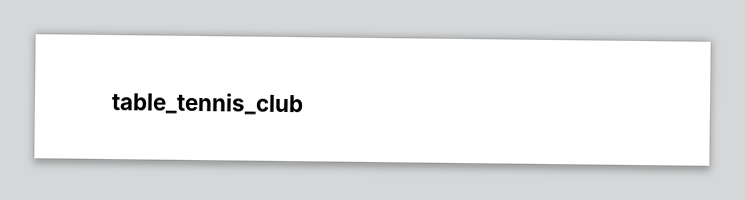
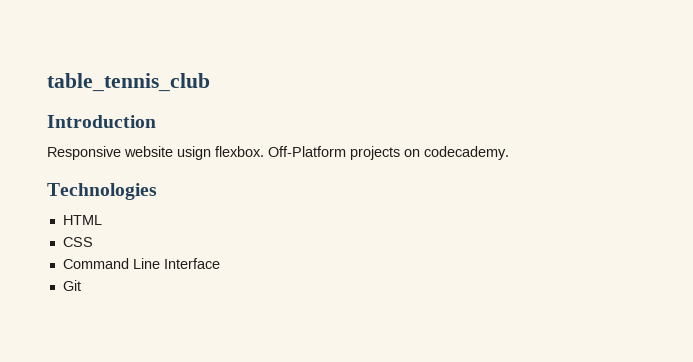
(304, 104) none -> [47,115,156,128] [47,146,509,160] [47,183,157,200] [62,215,102,225] [62,237,93,247] [62,258,220,269] [62,280,81,291] // Introduction // Responsive website usign flexbox. Off-Platform projects on codecademy. // Technologies // HTML // CSS // Command Line Interface // Git

